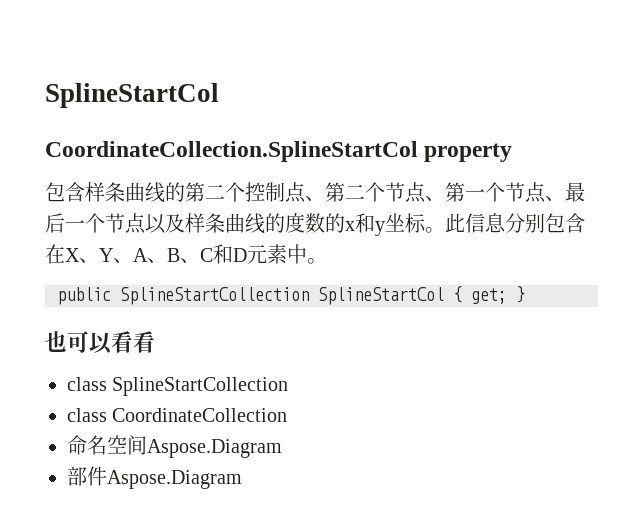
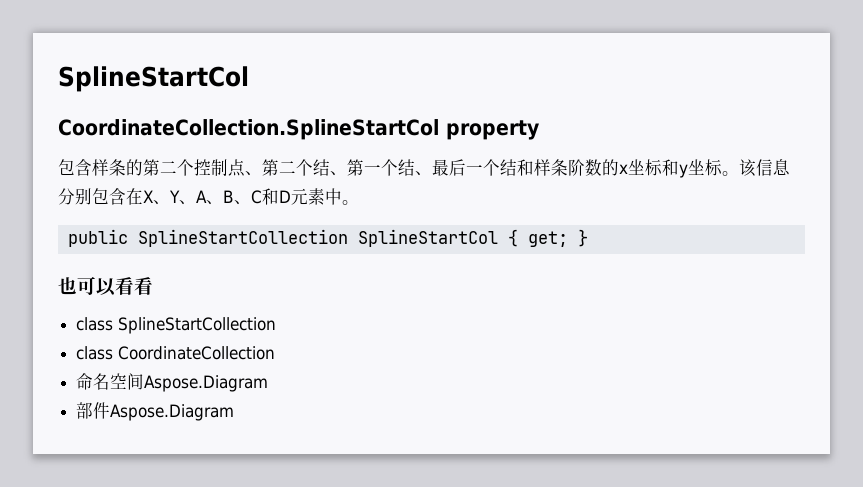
[125,182,165,203] 曲线 -> (126, 167) none
[385,182,426,203] 节点 -> [313,159,330,176] 结
[505,182,546,203] 节点 -> [398,159,415,176] 结
[105,212,305,234] 节点以及样条曲线的度 -> [500,159,585,176] 结和样条阶
(355, 226) none -> [628,159,662,176] 坐标
[445,213,465,233] 此 -> [739,159,756,177] 该

